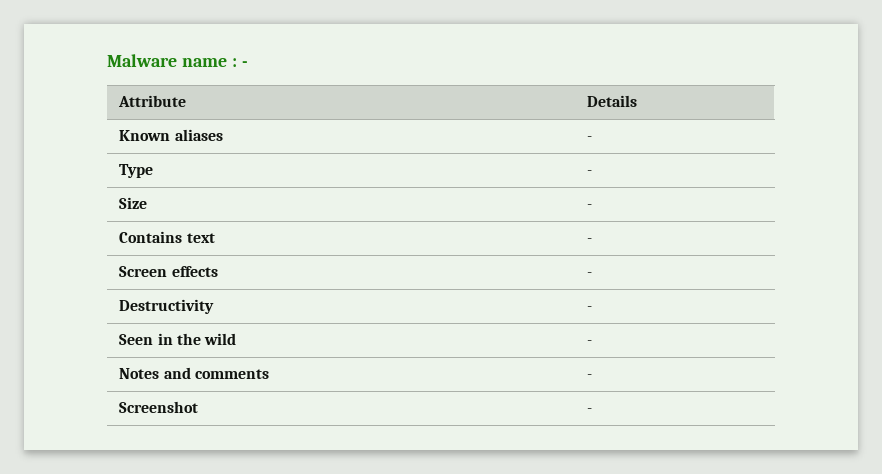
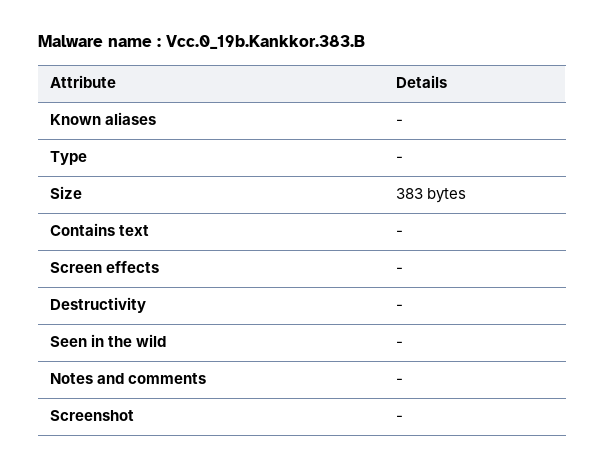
[241,61,248,67] - -> [166,35,365,49] Vcc.0_19b.Kankkor.383.B
[587,204,593,209] - -> [395,188,466,203] 383 bytes

